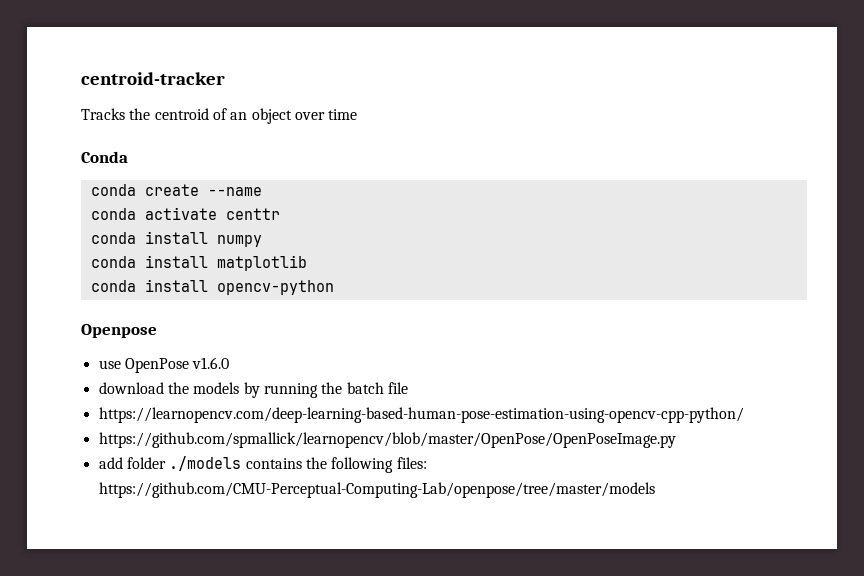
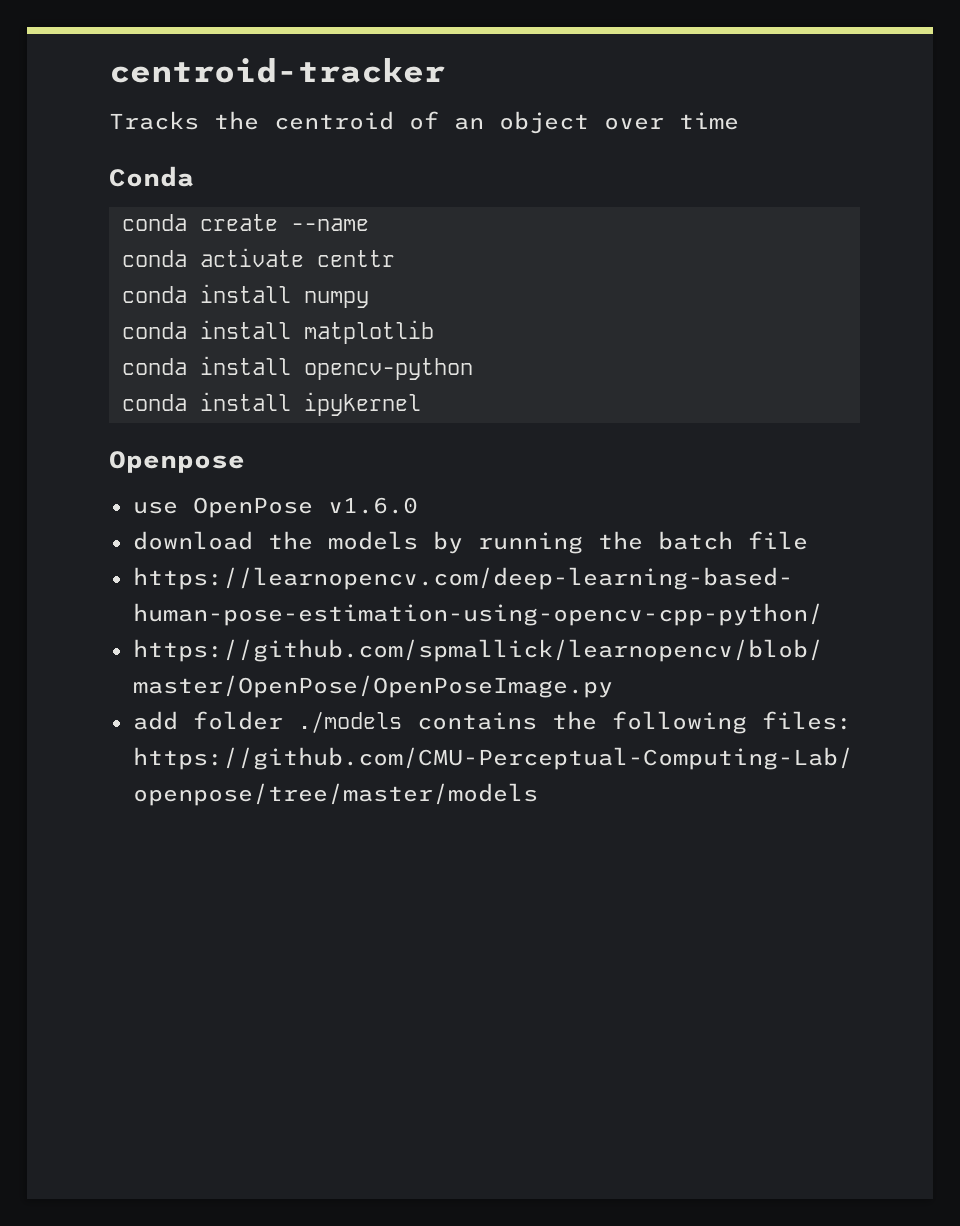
(334, 287) none -> [121,392,421,416] // conda install ipykernel

